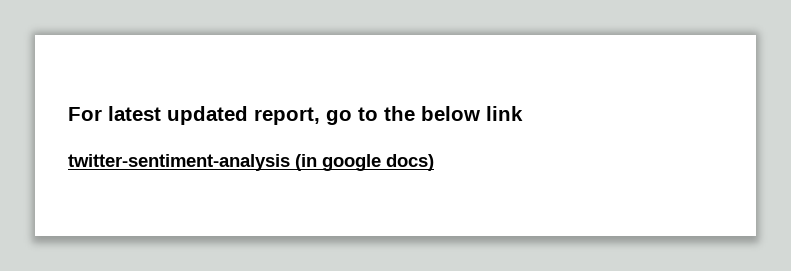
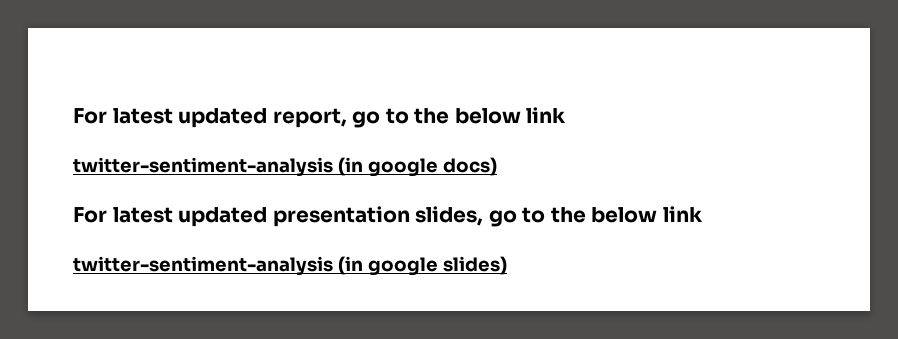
(434, 162) none -> [73,206,703,227] [73,256,507,276] // For latest updated presentation slides, go to the below link // twitter-sentiment-analysis (in google slides)

